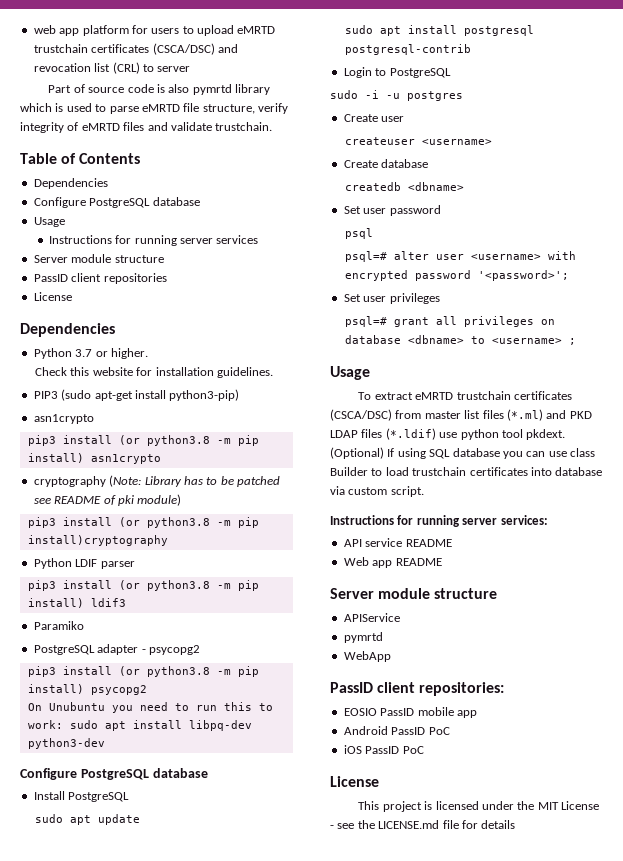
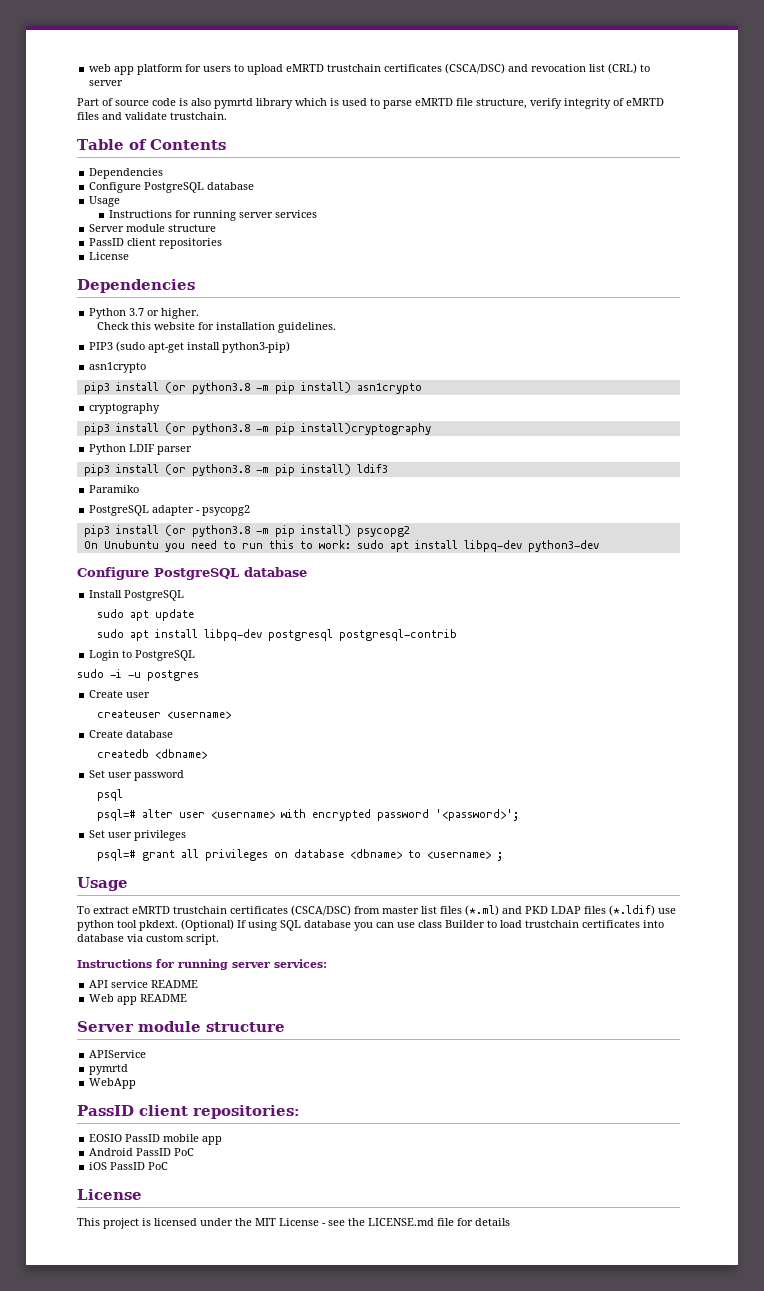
[109,475,280,487] [33,494,182,506] (Note: Library has to be patched see README of pki module) -> (161, 408) none
(458, 29) none -> [203,629,262,641] libpq-dev

